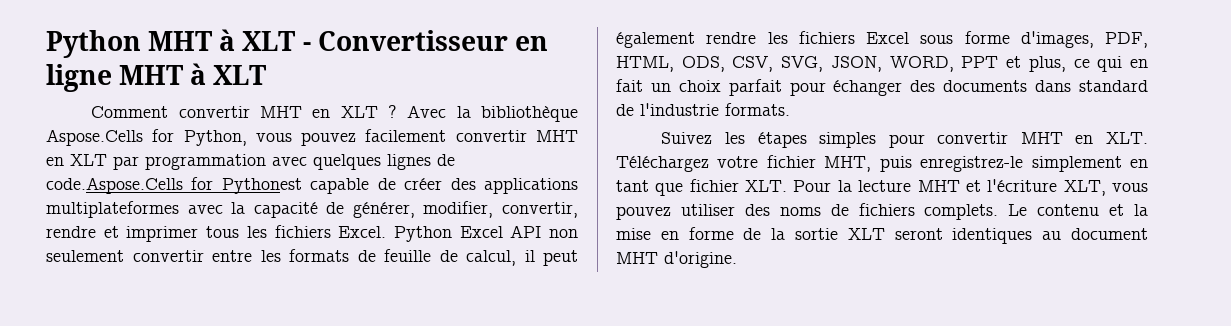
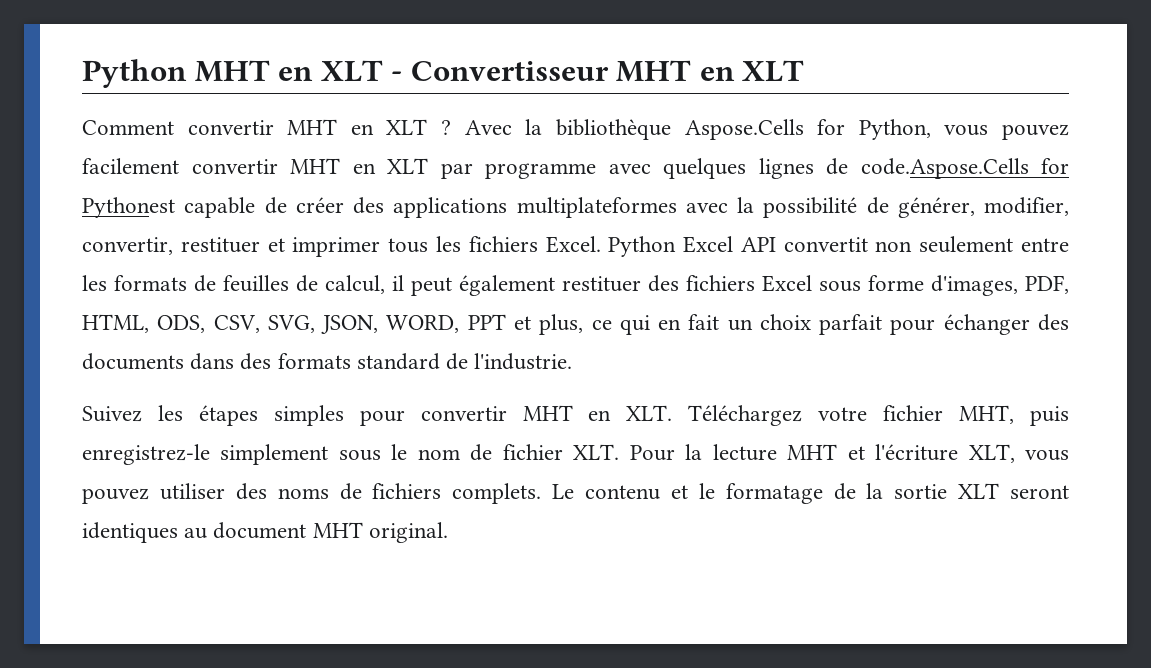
[219,29,236,51] à -> [278,67,314,81] en
[514,36,548,51] [46,63,207,92] en ligne MHT à -> [616,60,735,82] MHT en
[145,154,266,170] programmation -> [485,163,596,179] programme
[253,202,318,218] capacité -> [763,197,858,218] possibilité
[46,226,96,238] rendre -> [180,237,260,253] restituer
(542, 231) none -> [783,237,868,252] convertit
[132,250,204,262] convertir -> (1014, 244) none
[384,249,431,262] feuille -> [223,275,289,292] feuilles
[706,32,788,44] rendre les -> [562,275,679,292] restituer des
[1079,80,1148,92] [616,103,790,116] standard de l'industrie formats. -> [240,353,573,370] des formats standard de l'industrie.
[1130,159,1148,168] [616,180,684,196] en tant que -> [338,444,493,461] sous le nom de
[1134,204,1148,216] [616,227,734,240] la mise en forme -> [698,483,823,504] le formatage
[664,251,737,268] d'origine. -> [368,522,448,543] original.

